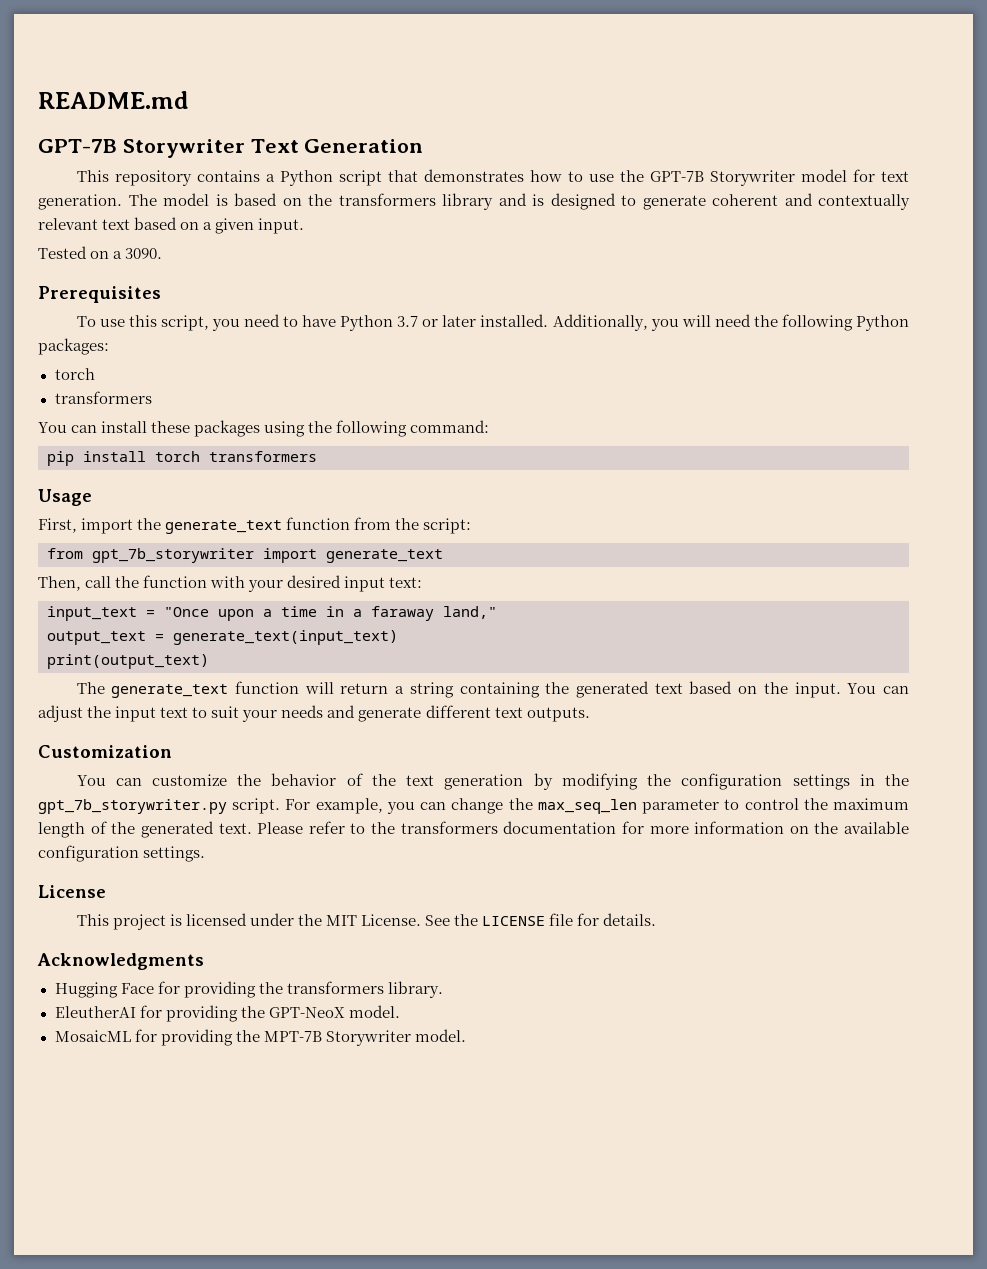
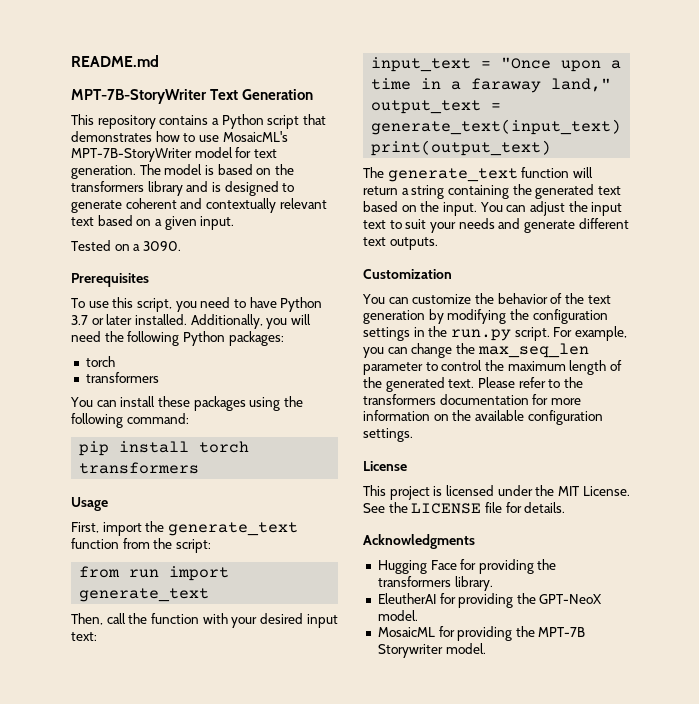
[38,139,245,158] GPT-7B Storywriter -> [71,89,207,104] MPT-7B-StoryWriter
[619,170,795,186] the GPT-7B Storywriter -> [222,131,288,142] [71,148,192,162] MosaicML's MPT-7B-StoryWriter
[92,548,254,563] gpt_7b_storywriter -> [129,569,160,578] run
[38,799,227,814] gpt_7b_storywriter.py -> [450,329,511,341] run.py

